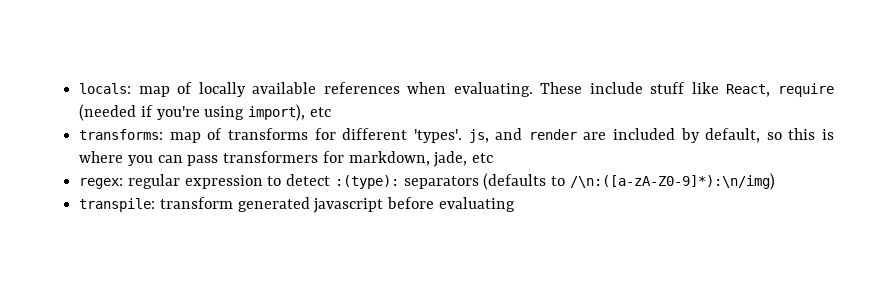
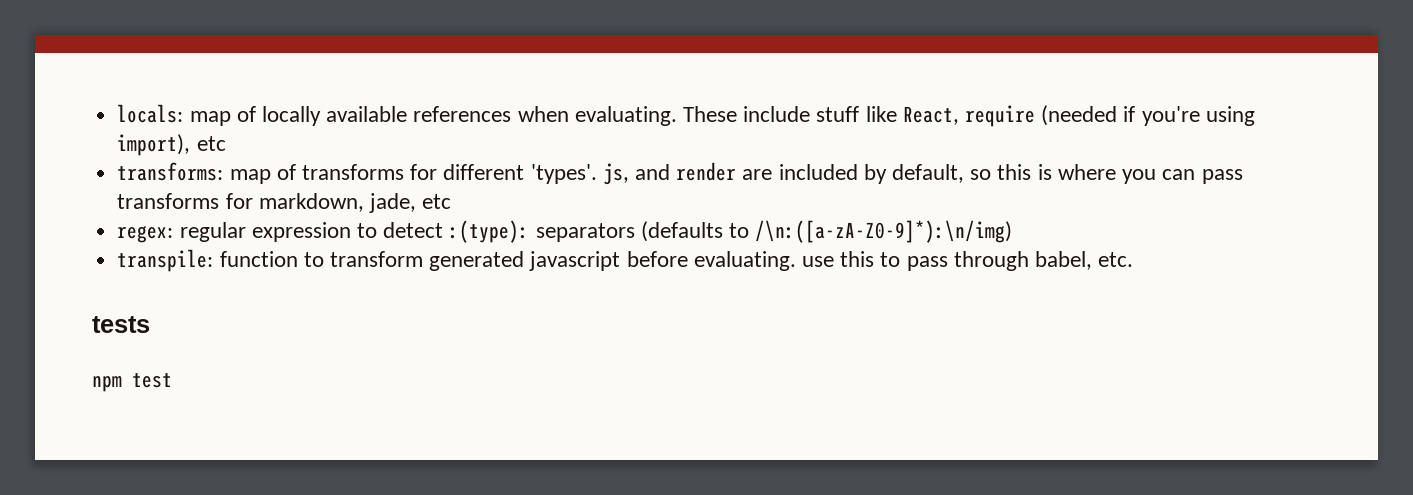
[223,151,319,163] transformers -> [117,193,220,209] transforms
(156, 205) none -> [219,251,324,267] function to
[438,197,515,212] evaluating -> [693,251,1134,271] [92,316,150,333] [92,373,172,392] evaluating. use this to pass through babel, etc. // tests // npm test

